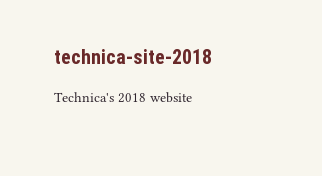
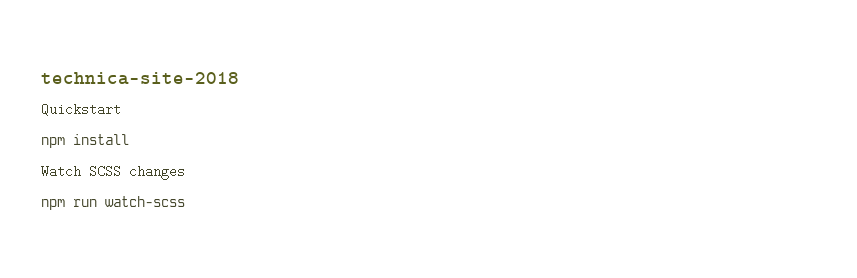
[54,92,192,103] Technica's 2018 website -> [41,103,121,116] [41,134,129,148] [41,165,185,180] [41,196,185,210] Quickstart // npm install // Watch SCSS changes // npm run watch-scss

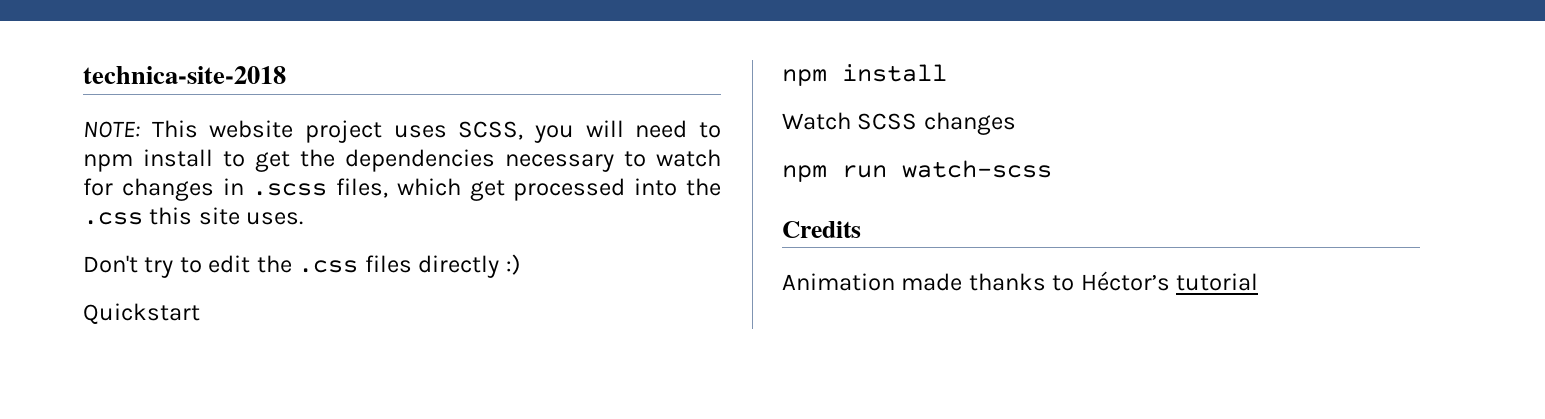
(239, 78) none -> [83,120,721,143] [83,149,721,172] [83,178,721,201] [83,207,304,225] [83,254,521,278] // NOTE: This website project uses SCSS, you will need to npm install to get the dependencies necessary to watch for changes in .scss files, which get processed into the .css this site uses. // Don't try to edit the .css files directly :)
(185, 201) none -> [782,221,861,238] [782,271,1259,291] // Credits // Animation made thanks to Héctor’s tutorial

